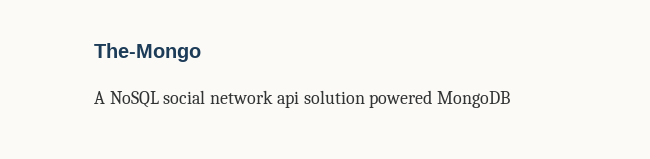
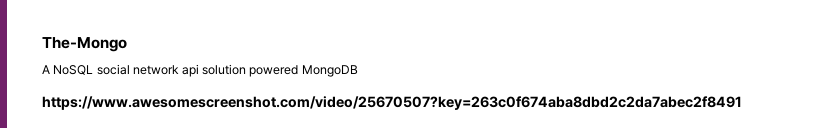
(511, 99) none -> [42,96,742,110] // https://www.awesomescreenshot.com/video/25670507?key=263c0f674aba8dbd2c2da7abec2f8491

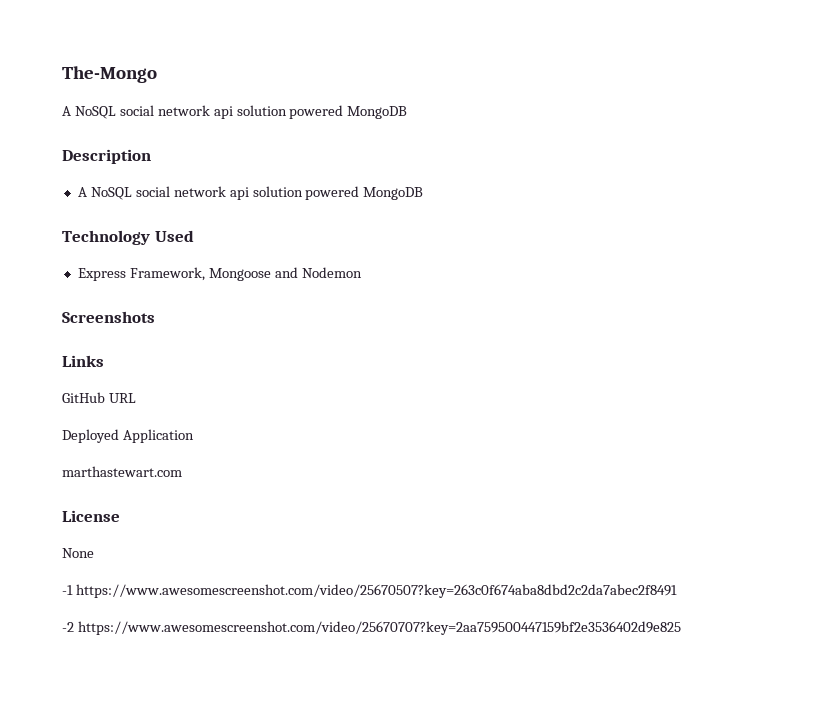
(358, 71) none -> [62,149,151,164] [77,186,424,200] [62,230,194,245] [77,267,362,281] [62,311,155,323] [62,355,104,367] [62,392,136,403] [62,429,194,443] [62,466,182,477] [62,510,120,522] [62,548,94,558] [62,585,73,595] Description // A NoSQL social network api solution powered MongoDB // Technology Used // Express Framework, Mongoose and Nodemon // Screenshots // Links // GitHub URL // Deployed Application // marthastewart.com // License // None // -1
(742, 103) none -> [62,621,681,635] // -2 https://www.awesomescreenshot.com/video/25670707?key=2aa759500447159bf2e3536402d9e825

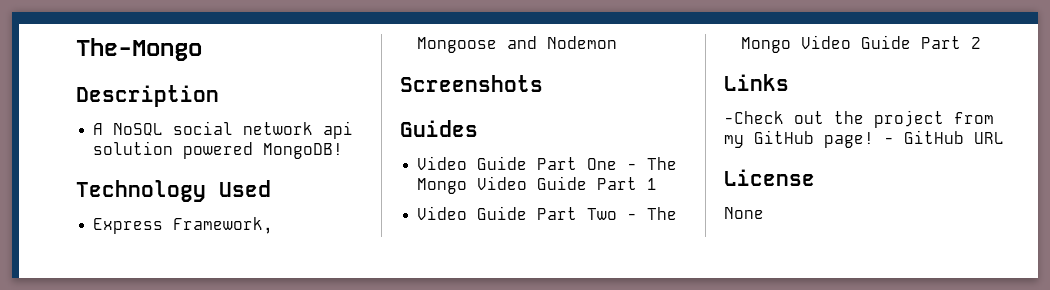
[62,105,408,119] // A NoSQL social network api solution powered MongoDB -> (202, 49) none
[363,187,424,200] MongoDB -> [263,143,344,159] MongoDB!
[62,355,104,367] Links // -> [400,120,478,137] [417,156,678,170] [417,176,658,194] [417,206,678,220] [741,35,982,53] [724,74,789,91] [724,110,994,128] [724,130,894,148] Guides // Video Guide Part One - The Mongo Video Guide Part 1 // Video Guide Part Two - The Mongo Video Guide Part 2 // Links // -Check out the project from my GitHub page! -
[62,429,194,443] [62,466,182,477] // Deployed Application // marthastewart.com -> (1004, 138) none
[62,584,677,598] [62,621,681,635] // -1 https://www.awesomescreenshot.com/video/25670507?key=263c0f674aba8dbd2c2da7abec2f8491 // -2 https://www.awesomescreenshot.com/video/25670707?key=2aa759500447159bf2e3536402d9e825 -> (764, 213) none

